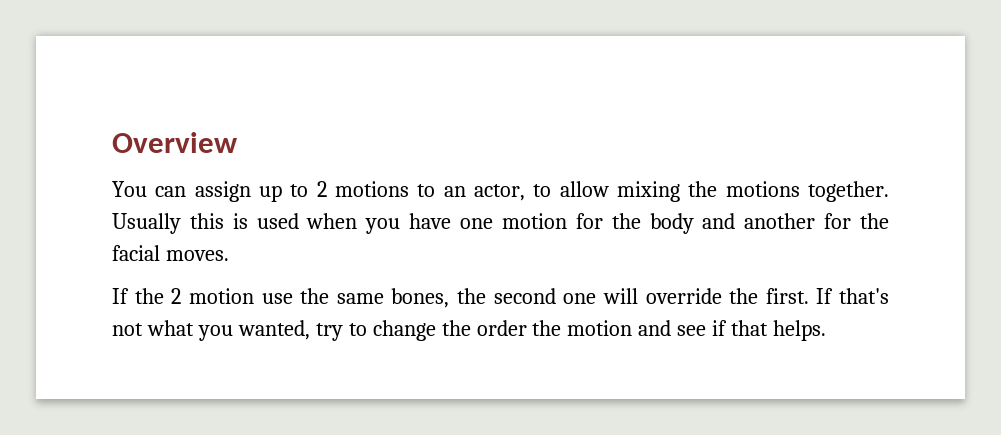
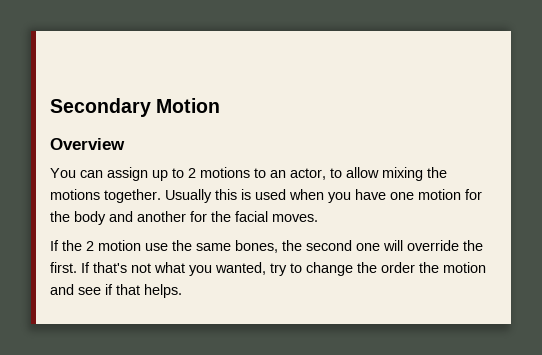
(112, 142) none -> [50,98,221,117] Secondary Motion //

